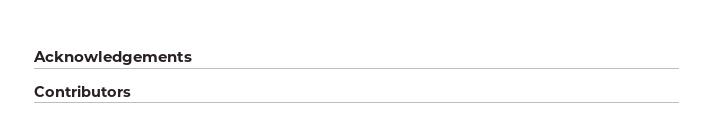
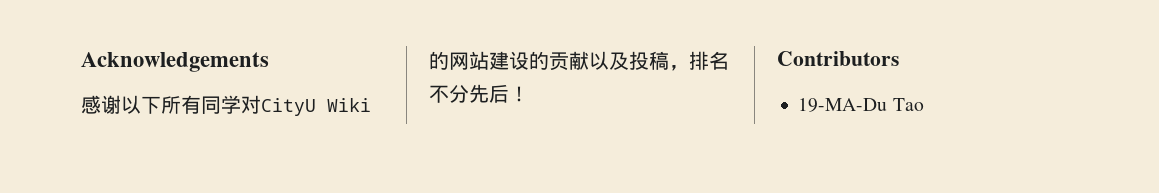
(192, 58) none -> [81,95,371,116] [429,51,729,71] [429,84,529,103] // 感谢以下所有同学对CityU Wiki的网站建设的贡献以及投稿，排名不分先后！
(131, 91) none -> [798,98,924,112] // 19-MA-Du Tao

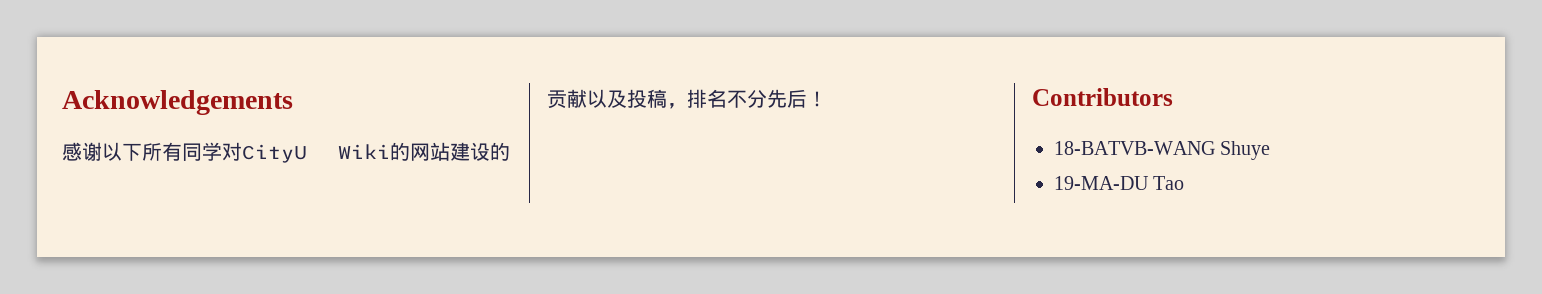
[798,98,888,112] 19-MA-Du -> [1054,141,1271,160] [1054,176,1149,190] 18-BATVB-WANG Shuye // 19-MA-DU

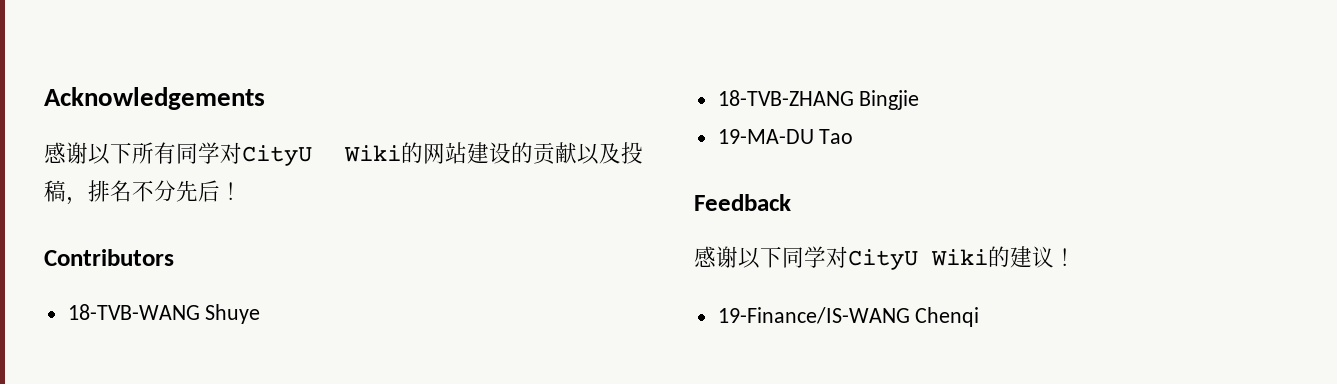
[1054,141,1215,155] 18-BATVB-WANG -> [67,304,200,320] 18-TVB-WANG
(1271, 150) none -> [717,90,920,110] // 18-TVB-ZHANG Bingjie
(1185, 183) none -> [694,194,791,211] [694,246,1076,270] [717,307,980,327] // Feedback // 感谢以下同学对CityU Wiki的建议！ // 19-Finance/IS-WANG Chenqi

